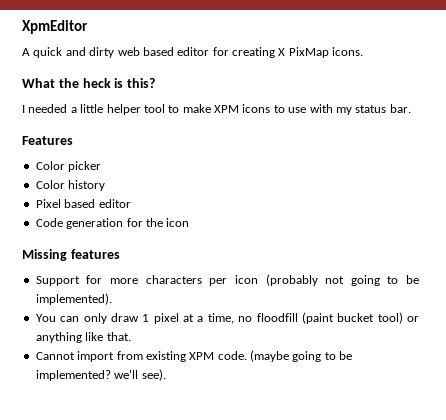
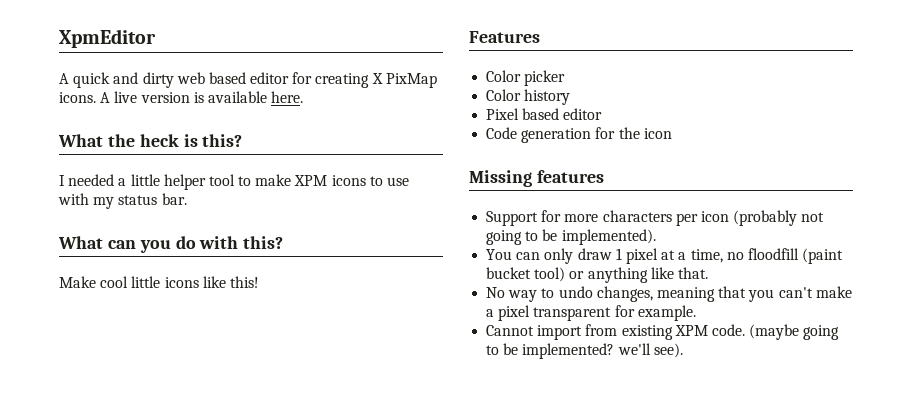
(364, 51) none -> [100,91,304,103] A live version is available here.
(411, 108) none -> [58,236,284,253] [59,276,259,288] // What can you do with this? // Make cool little icons like this!
(131, 336) none -> [486,286,852,302] [486,305,696,321] // No way to undo changes, meaning that you can't make a pixel transparent for example.

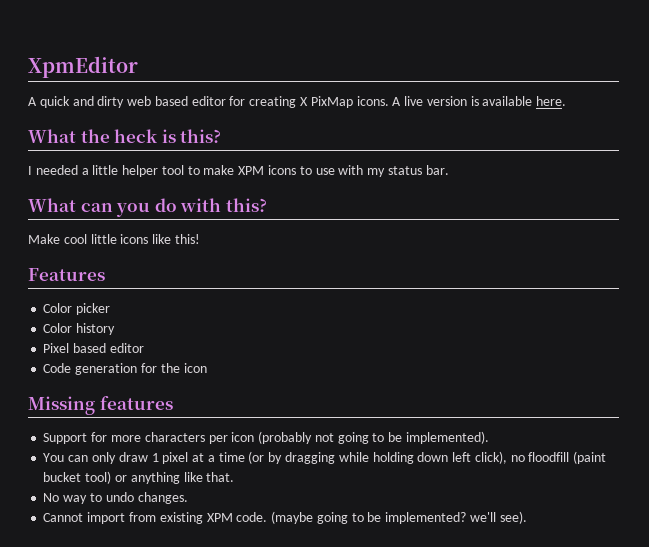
[690,249,723,263] time, -> [218,451,507,464] time (or by dragging while holding down left click),
[596,286,852,302] [486,305,696,321] changes, meaning that you can't make a pixel transparent for example. -> [137,492,188,504] changes.

